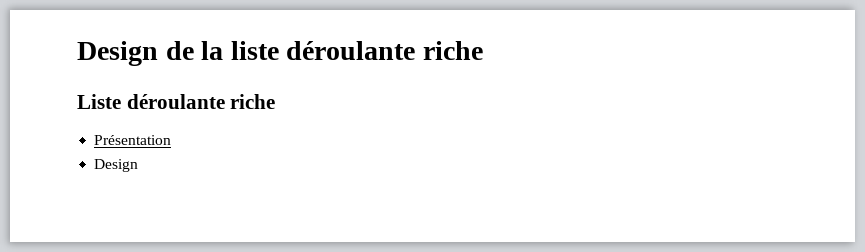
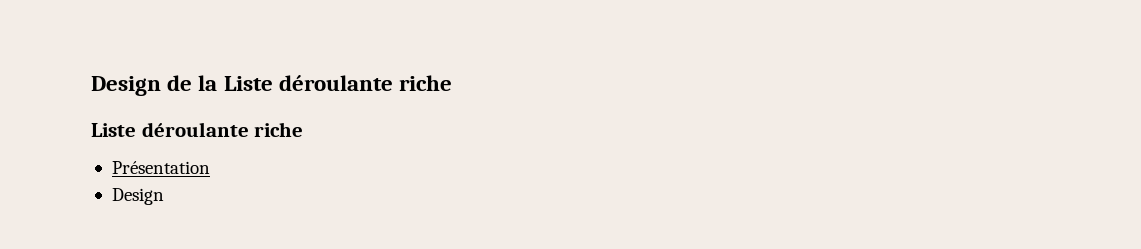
[230,41,279,60] liste -> [223,76,273,91] Liste

